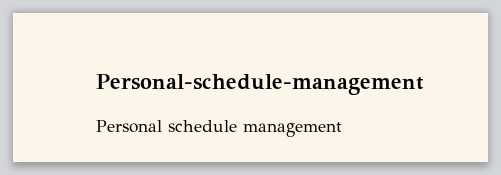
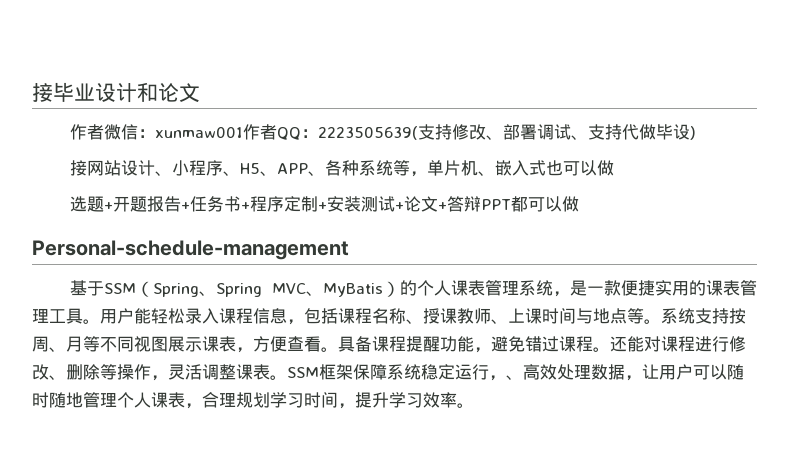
[96,74,424,95] [96,120,342,137] Personal-schedule-management // Personal schedule management -> [32,82,200,103] [69,124,696,140] [69,160,614,177] [69,196,579,212] [32,240,349,260] [69,280,757,297] [32,308,746,325] [32,336,746,353] [32,364,744,381] [32,392,474,409] 接毕业设计和论文 // 作者微信：xunmaw001作者QQ：2223505639(支持修改、部署调试、支持代做毕设) // 接网站设计、小程序、H5、APP、各种系统等，单片机、嵌入式也可以做 // 选题+开题报告+任务书+程序定制+安装测试+论文+答辩PPT都可以做 // Personal-schedule-management // 基于SSM（Spring、Spring MVC、MyBatis）的个人课表管理系统，是一款便捷实用的课表管理工具。用户能轻松录入课程信息，包括课程名称、授课教师、上课时间与地点等。系统支持按周、月等不同视图展示课表，方便查看。具备课程提醒功能，避免错过课程。还能对课程进行修改、删除等操作，灵活调整课表。SSM框架保障系统稳定运行，、高效处理数据，让用户可以随时随地管理个人课表，合理规划学习时间，提升学习效率。

